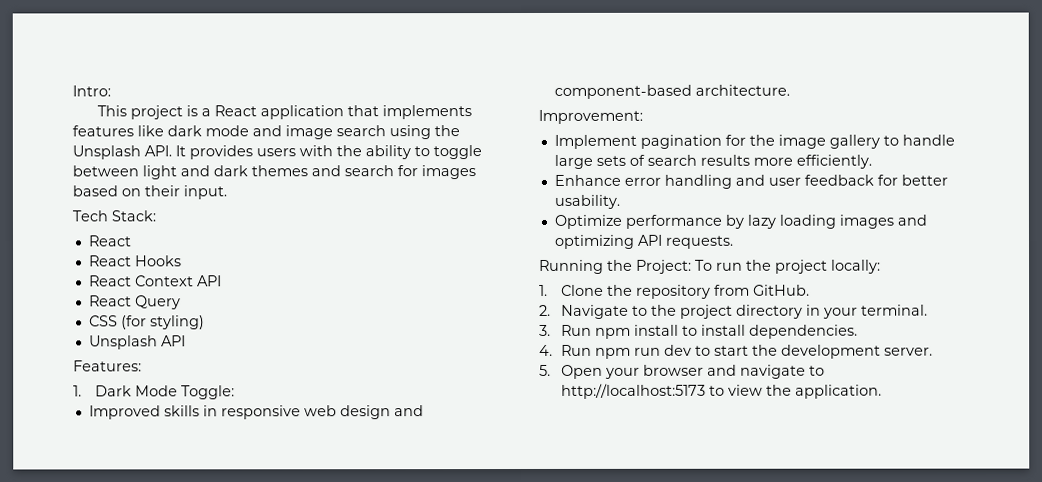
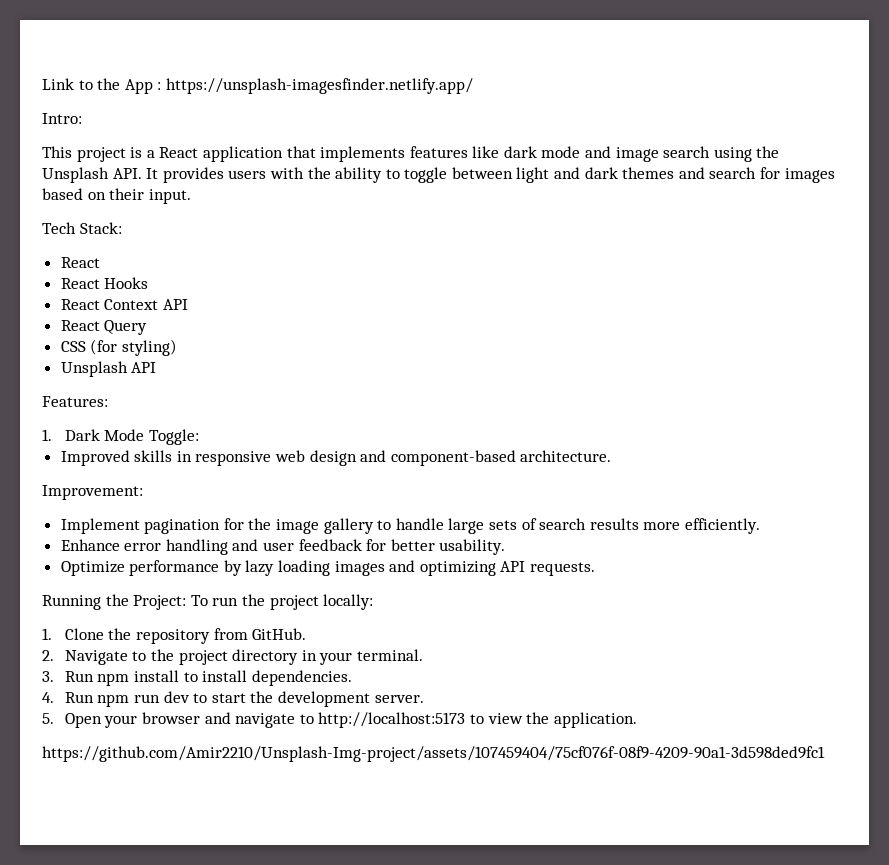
(72, 91) none -> [42,78,473,94] Link to the App : https://unsplash-imagesfinder.netlify.app/ //
(882, 391) none -> [42,746,825,762] // https://github.com/Amir2210/Unsplash-Img-project/assets/107459404/75cf076f-08f9-4209-90a1-3d598ded9fc1

